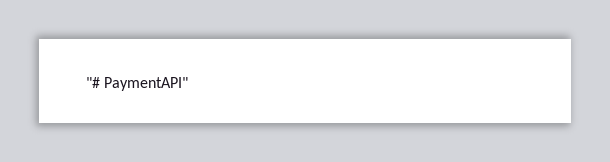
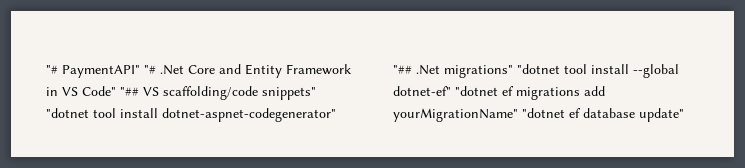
(189, 84) none -> [144,64,351,78] [46,86,316,100] [46,108,336,122] [393,64,679,78] [393,86,605,100] [393,108,684,122] "# .Net Core and Entity Framework in VS Code" "## VS scaffolding/code snippets" "dotnet tool install dotnet-aspnet-codegenerator" "## .Net migrations" "dotnet tool install --global dotnet-ef" "dotnet ef migrations add yourMigrationName" "dotnet ef database update"

